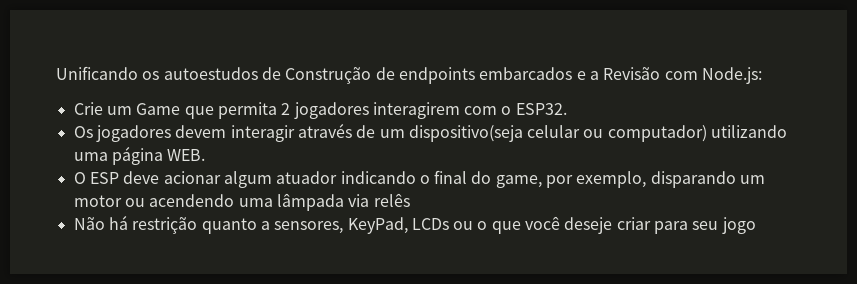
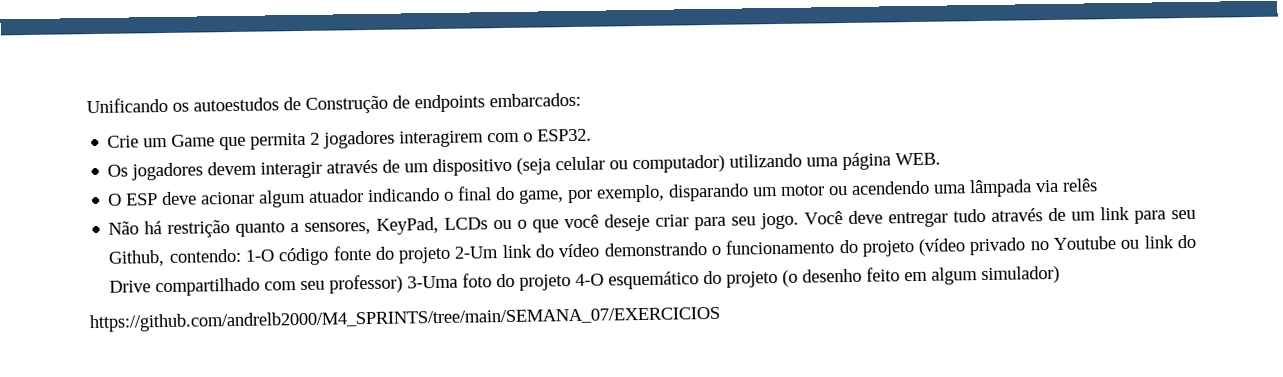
[479,67,762,84] embarcados e a Revisão com Node.js: -> [489,92,581,108] embarcados:
[408,125,523,142] dispositivo(seja -> [432,157,552,177] dispositivo (seja
[721,217,756,234] jogo -> [760,206,1196,230] [108,234,1196,267] [109,265,1061,297] [89,305,720,333] jogo. Você deve entregar tudo através de um link para seu Github, contendo: 1-O código fonte do projeto 2-Um link do vídeo demonstrando o funcionamento do projeto (vídeo privado no Youtube ou link do Drive compartilhado com seu professor) 3-Uma foto do projeto 4-O esquemático do projeto (o desenho feito em algum simulador) // https://github.com/andrelb2000/M4_SPRINTS/tree/main/SEMANA_07/EXERCICIOS

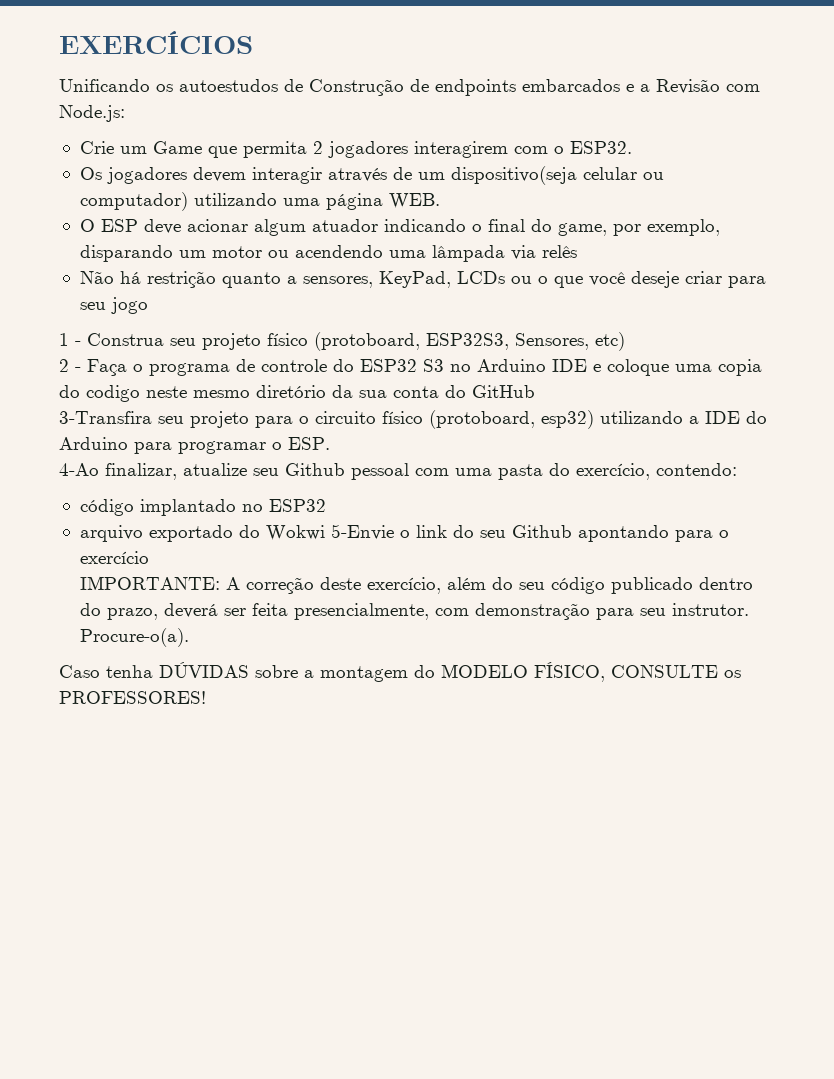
(86, 105) none -> [59,31,253,54] EXERCÍCIOS //
[489,92,581,108] embarcados: -> [522,79,760,94] [59,105,125,122] embarcados e a Revisão com Node.js:
[432,157,552,177] dispositivo (seja -> [450,166,577,185] dispositivo(seja
[760,206,1196,230] [108,234,1196,267] [109,265,1061,297] [89,305,720,333] jogo. Você deve entregar tudo através de um link para seu Github, contendo: 1-O código fonte do projeto 2-Um link do vídeo demonstrando o funcionamento do projeto (vídeo privado no Youtube ou link do Drive compartilhado com seu professor) 3-Uma foto do projeto 4-O esquemático do projeto (o desenho feito em algum simulador) // https://github.com/andrelb2000/M4_SPRINTS/tree/main/SEMANA_07/EXERCICIOS -> [110,297,148,314] [59,332,625,351] [59,359,762,376] [59,385,535,402] [59,410,767,429] [59,437,330,454] [59,463,737,480] [79,499,326,516] [79,524,729,542] [79,551,149,564] [80,576,754,594] [80,603,750,620] [80,628,190,647] [59,662,741,682] [59,691,206,704] jogo // 1 - Construa seu projeto físico (protoboard, ESP32S3, Sensores, etc) // 2 - Faça o programa de controle do ESP32 S3 no Arduino IDE e coloque uma copia do codigo neste mesmo diretório da sua conta do GitHub // 3-Transfira seu projeto para o circuito físico (protoboard, esp32) utilizando a IDE do Arduino para programar o ESP. // 4-Ao finalizar, atualize seu Github pessoal com uma pasta do exercício, contendo: // código implantado no ESP32 // arquivo exportado do Wokwi 5-Envie o link do seu Github apontando para o exercício // IMPORTANTE: A correção deste exercício, além do seu código publicado dentro do prazo, deverá ser feita presencialmente, com demonstração para seu instrutor. Procure-o(a). // Caso tenha DÚVIDAS sobre a montagem do MODELO FÍSICO, CONSULTE os PROFESSORES!

